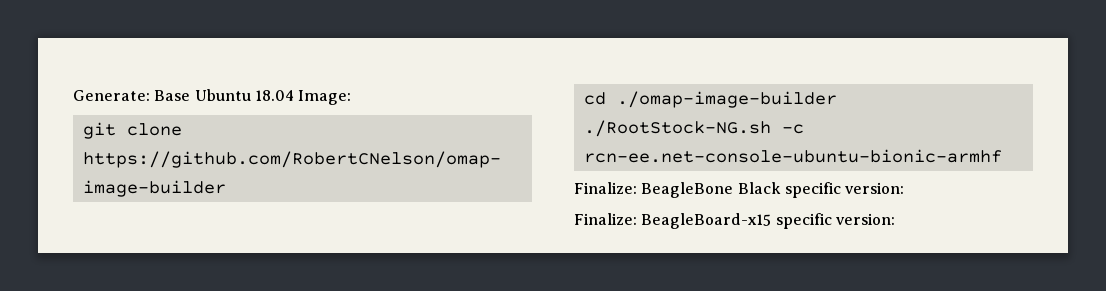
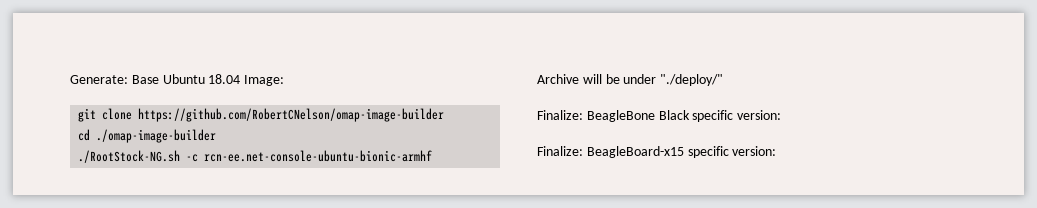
(1002, 156) none -> [537,74,724,86] // Archive will be under "./deploy/"

